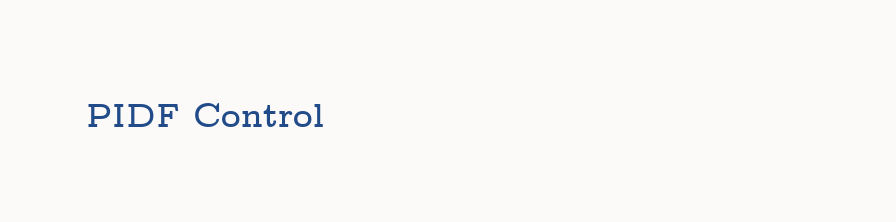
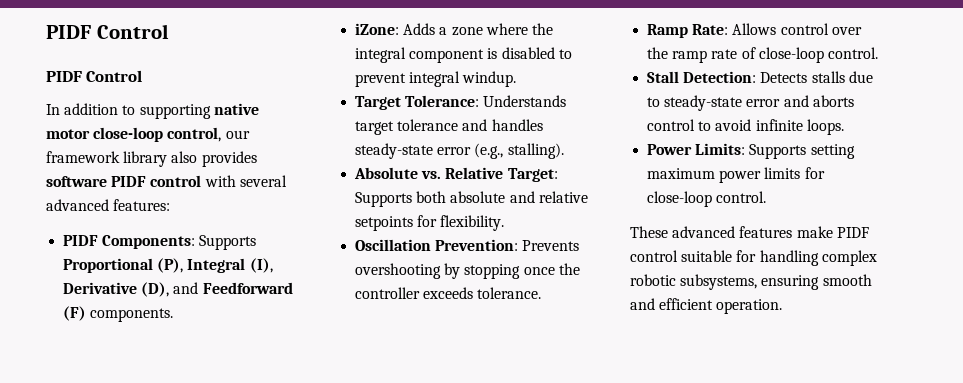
[86,103,324,127] PIDF Control -> [46,24,169,39] [46,70,143,82] [46,103,259,119] [46,127,250,142] [46,151,257,167] [46,175,287,187] [46,199,171,211] [63,235,257,250] [63,258,273,273] [63,282,293,297] [63,306,174,322] [355,23,553,36] [355,47,572,63] [355,71,517,87] [355,95,567,110] [355,119,543,135] [355,143,564,159] [354,167,558,182] [355,191,588,207] [355,215,505,231] [355,239,580,251] [355,263,580,279] [355,287,542,299] [647,23,862,38] [647,47,878,63] [647,71,873,83] [647,95,854,111] [647,119,844,135] [647,143,855,159] [647,167,825,183] [647,191,767,207] [630,226,869,238] [630,250,877,266] [630,274,872,290] [630,298,783,314] PIDF Control // PIDF Control // In addition to supporting native motor close-loop control, our framework library also provides software PIDF control with several advanced features: // PIDF Components: Supports Proportional (P), Integral (I), Derivative (D), and Feedforward (F) components. // iZone: Adds a zone where the integral component is disabled to prevent integral windup. // Target Tolerance: Understands target tolerance and handles steady-state error (e.g., stalling). // Absolute vs. Relative Target: Supports both absolute and relative setpoints for flexibility. // Oscillation Prevention: Prevents overshooting by stopping once the controller exceeds tolerance. // Ramp Rate: Allows control over the ramp rate of close-loop control. // Stall Detection: Detects stalls due to steady-state error and aborts control to avoid infinite loops. // Power Limits: Supports setting maximum power limits for close-loop control. // These advanced features make PIDF control suitable for handling complex robotic subsystems, ensuring smooth and efficient operation.

